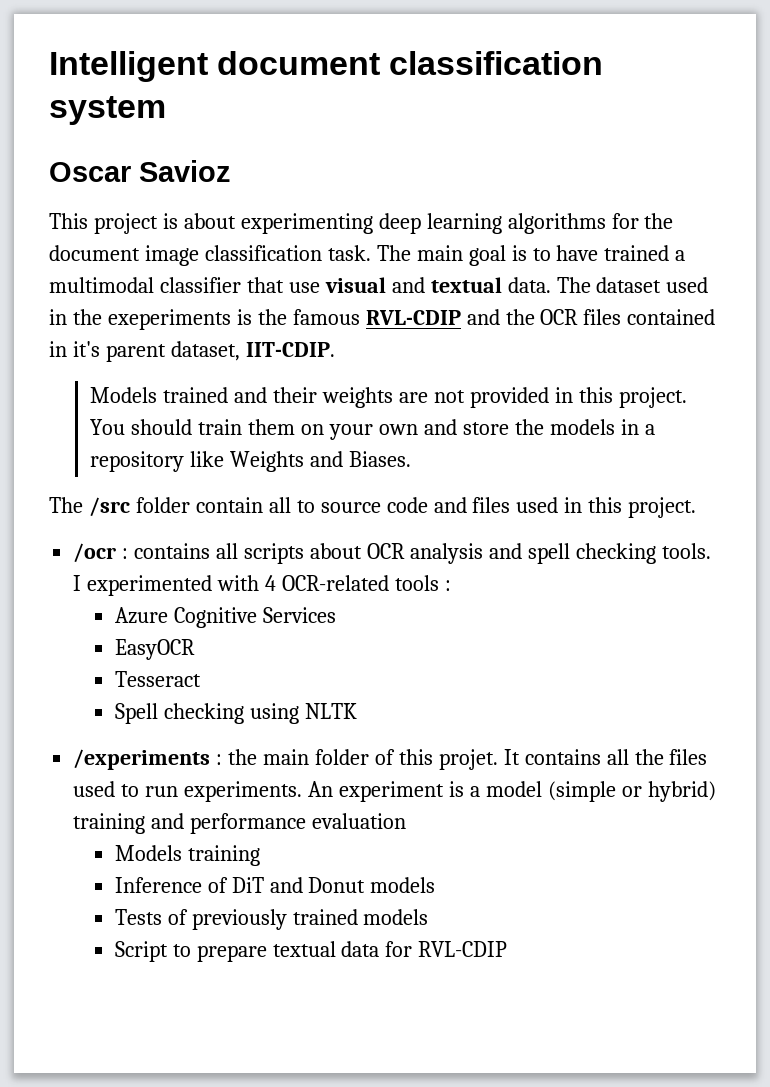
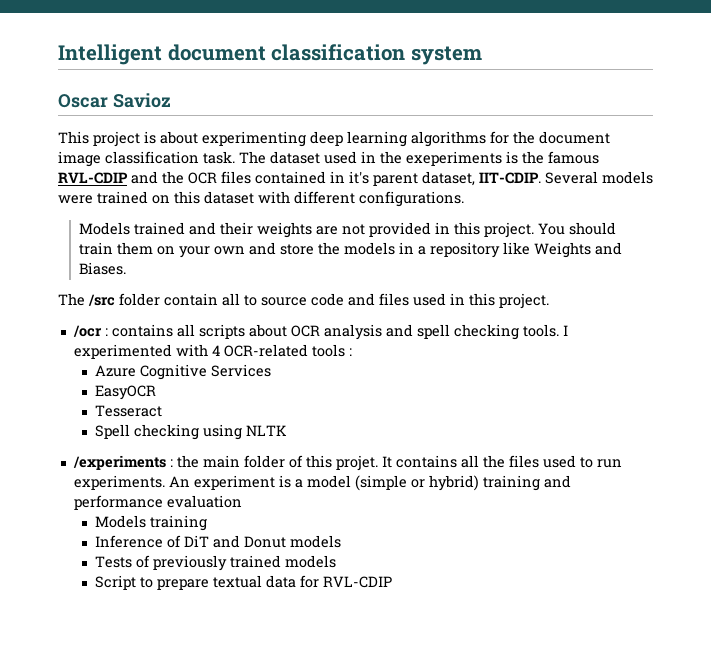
[416,245,686,266] [49,277,591,293] main goal is to have trained a multimodal classifier that use visual and textual data. The -> (266, 157) none
(335, 349) none -> [545,171,653,184] [58,191,464,207] Several models were trained on this dataset with different configurations.

